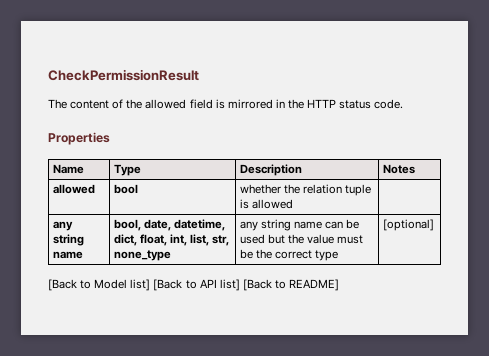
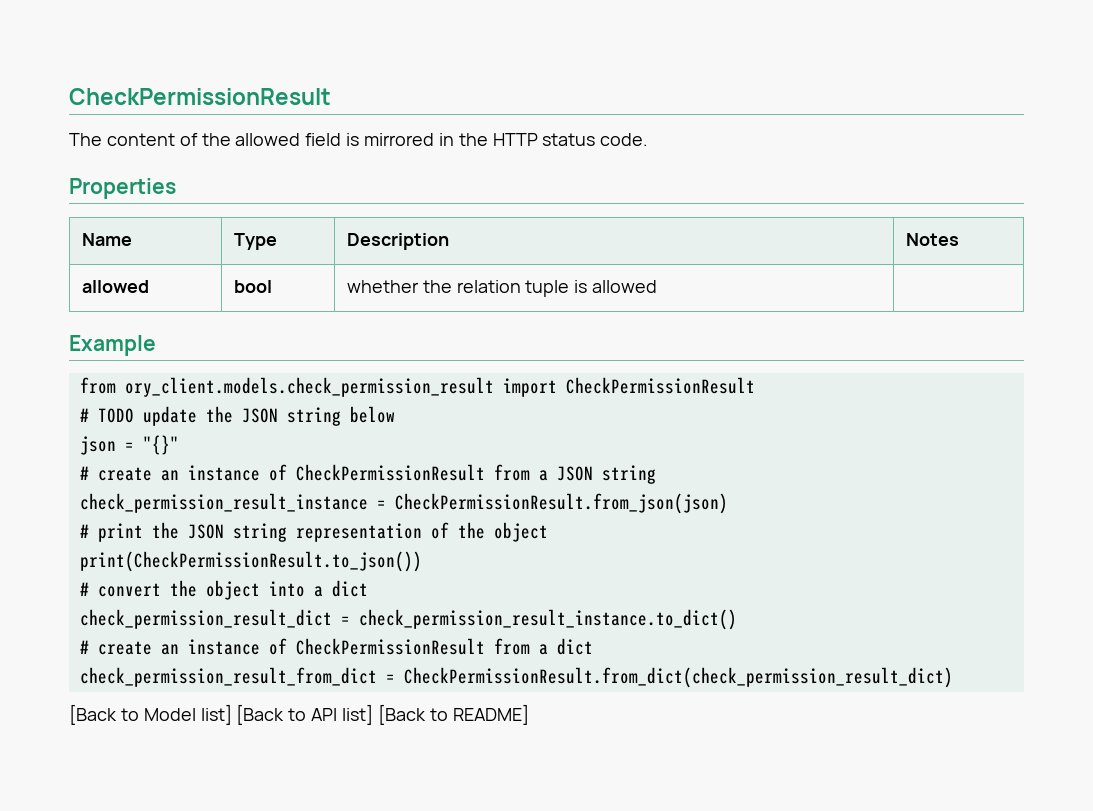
[52,221,73,231] [52,234,84,246] [52,251,83,259] [113,219,225,231] [113,234,230,246] [113,250,171,261] [239,219,360,231] [239,234,364,244] [239,249,338,261] [382,219,434,231] // any string name | bool, date, datetime, dict, float, int, list, str, none_type | any string name can be used but the value must be the correct type | [optional] -> [69,335,156,356] [79,377,755,397] [79,406,395,426] [79,435,179,455] [79,464,656,484] [79,493,728,514] [79,522,548,542] [79,551,422,572] [79,580,368,600] [79,609,737,630] [79,638,593,655] [79,667,953,688] // Example // from ory_client.models.check_permission_result import CheckPermissionResult // # TODO update the JSON string below // json = "{}" // # create an instance of CheckPermissionResult from a JSON string // check_permission_result_instance = CheckPermissionResult.from_json(json) // # print the JSON string representation of the object // print(CheckPermissionResult.to_json()) // # convert the object into a dict // check_permission_result_dict = check_permission_result_instance.to_dict() // # create an instance of CheckPermissionResult from a dict // check_permission_result_from_dict = CheckPermissionResult.from_dict(check_permission_result_dict)

